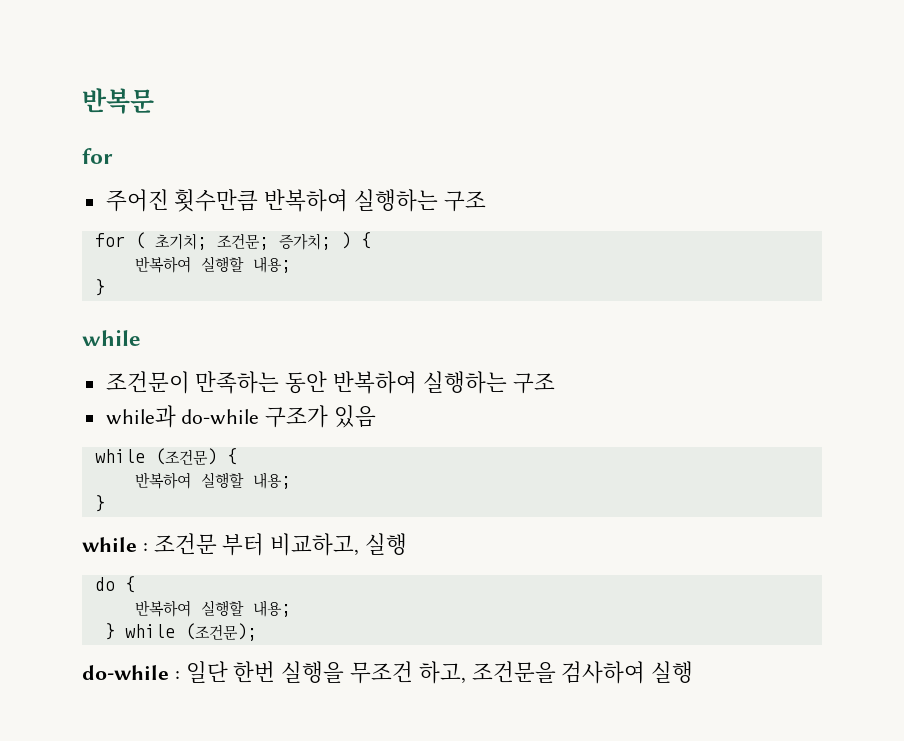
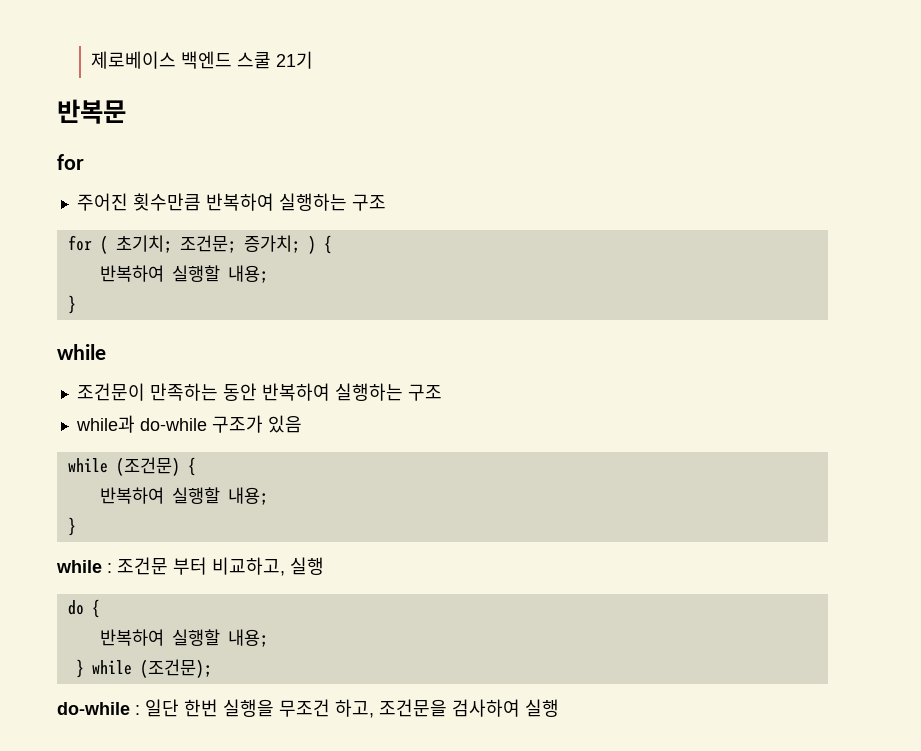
(82, 101) none -> [91,51,314,69] 제로베이스 백엔드 스쿨 21기 //

